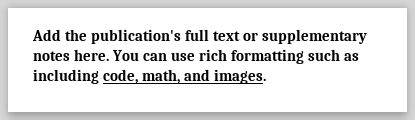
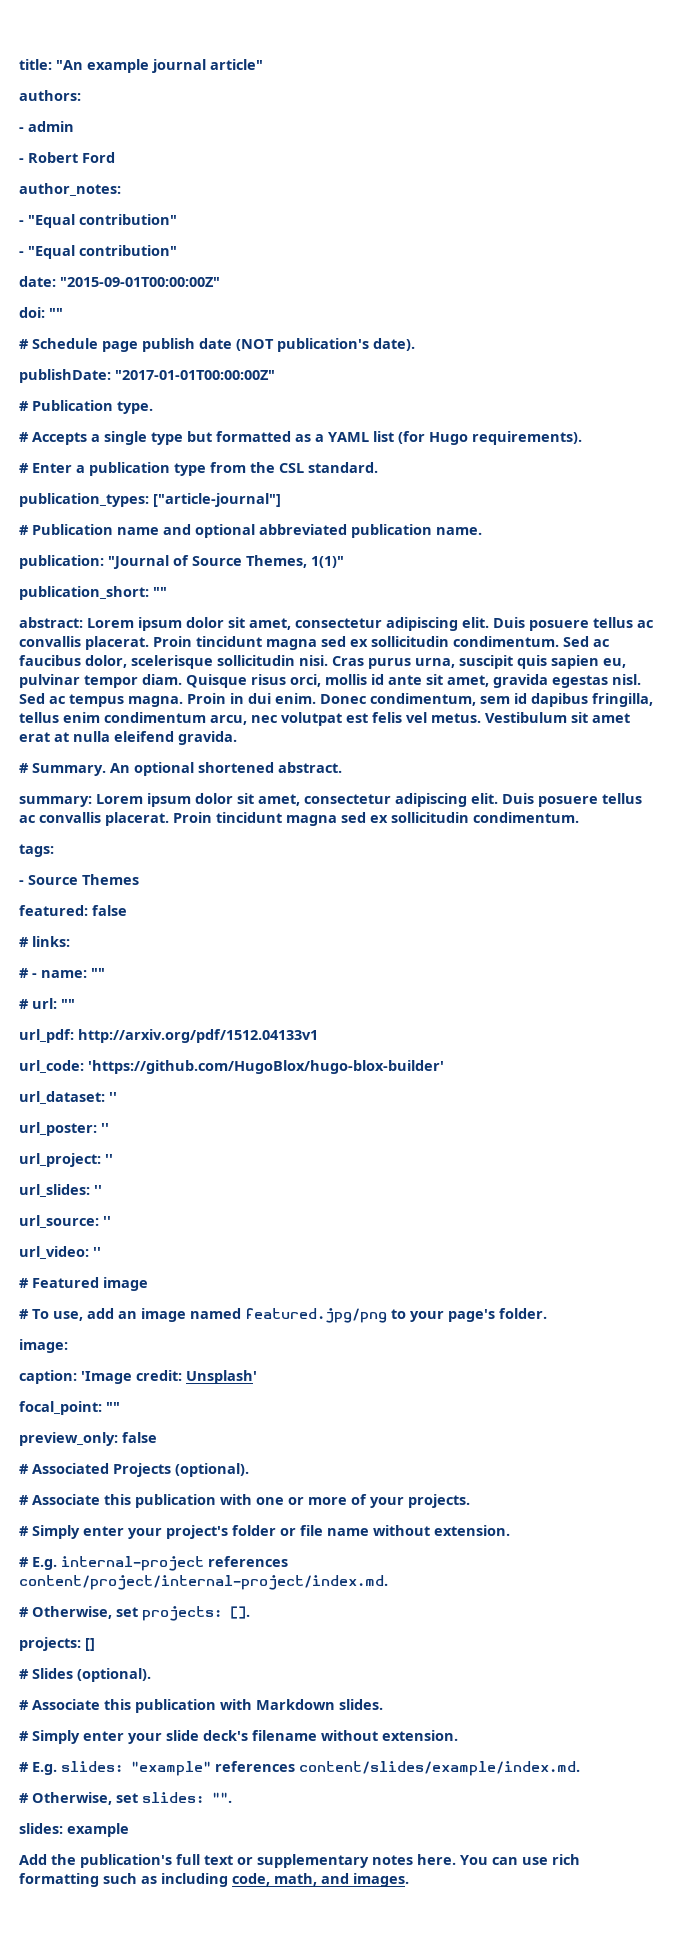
(32, 35) none -> [19,59,263,73] [19,90,81,101] [19,121,74,132] [19,152,115,163] [19,183,121,196] [19,214,177,228] [19,245,177,259] [19,276,220,287] [19,307,63,318] [19,338,415,352] [19,369,275,383] [19,400,153,414] [19,431,582,445] [19,462,378,476] [19,493,281,507] [19,524,482,538] [19,555,344,569] [19,586,167,600] [19,617,653,631] [19,636,609,650] [19,655,626,669] [19,674,641,688] [19,693,653,707] [19,712,630,726] [19,731,237,745] [19,762,342,776] [19,793,642,807] [19,812,579,826] [19,844,54,857] [19,874,139,885] [19,905,127,916] [19,936,70,947] [19,968,105,978] [19,998,75,1009] [19,1029,318,1043] [19,1060,444,1074] [19,1091,117,1104] [19,1122,109,1136] [19,1153,113,1167] [19,1184,102,1197] [19,1215,111,1228] [19,1246,101,1259] [19,1277,148,1291] [19,1308,547,1323] [19,1339,68,1353] [19,1370,257,1384] [19,1401,120,1415] [19,1432,157,1446] [19,1463,249,1477] [19,1494,470,1508] [19,1525,510,1539] [19,1556,288,1571] [19,1575,388,1590] [19,1606,250,1621] [19,1637,95,1651] [19,1668,151,1682] [19,1699,383,1713] [19,1730,458,1744] [19,1761,580,1776] [19,1792,232,1805] [19,1823,129,1837] title: "An example journal article" // authors: // - admin // - Robert Ford // author_notes: // - "Equal contribution" // - "Equal contribution" // date: "2015-09-01T00:00:00Z" // doi: "" // # Schedule page publish date (NOT publication's date). // publishDate: "2017-01-01T00:00:00Z" // # Publication type. // # Accepts a single type but formatted as a YAML list (for Hugo requirements). // # Enter a publication type from the CSL standard. // publication_types: ["article-journal"] // # Publication name and optional abbreviated publication name. // publication: "Journal of Source Themes, 1(1)" // publication_short: "" // abstract: Lorem ipsum dolor sit amet, consectetur adipiscing elit. Duis posuere tellus ac convallis placerat. Proin tincidunt magna sed ex sollicitudin condimentum. Sed ac faucibus dolor, scelerisque sollicitudin nisi. Cras purus urna, suscipit quis sapien eu, pulvinar tempor diam. Quisque risus orci, mollis id ante sit amet, gravida egestas nisl. Sed ac tempus magna. Proin in dui enim. Donec condimentum, sem id dapibus fringilla, tellus enim condimentum arcu, nec volutpat est felis vel metus. Vestibulum sit amet erat at nulla eleifend gravida. // # Summary. An optional shortened abstract. // summary: Lorem ipsum dolor sit amet, consectetur adipiscing elit. Duis posuere tellus ac convallis placerat. Proin tincidunt magna sed ex sollicitudin condimentum. // tags: // - Source Themes // featured: false // # links: // # - name: "" // # url: "" // url_pdf: http://arxiv.org/pdf/1512.04133v1 // url_code: 'https://github.com/HugoBlox/hugo-blox-builder' // url_dataset: '' // url_poster: '' // url_project: '' // url_slides: '' // url_source: '' // url_video: '' // # Featured image // # To use, add an image named featured.jpg/png to your page's folder. // image: // caption: 'Image credit: Unsplash' // focal_point: "" // preview_only: false // # Associated Projects (optional). // # Associate this publication with one or more of your projects. // # Simply enter your project's folder or file name without extension. // # E.g. internal-project references content/project/internal-project/index.md. // # Otherwise, set projects: []. // projects: [] // # Slides (optional). // # Associate this publication with Markdown slides. // # Simply enter your slide deck's filename without extension. // # E.g. slides: "example" references content/slides/example/index.md. // # Otherwise, set slides: "". // slides: example //

